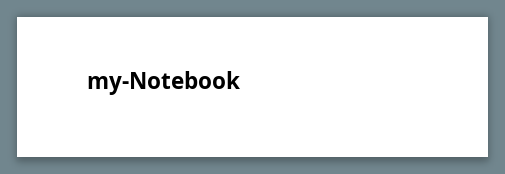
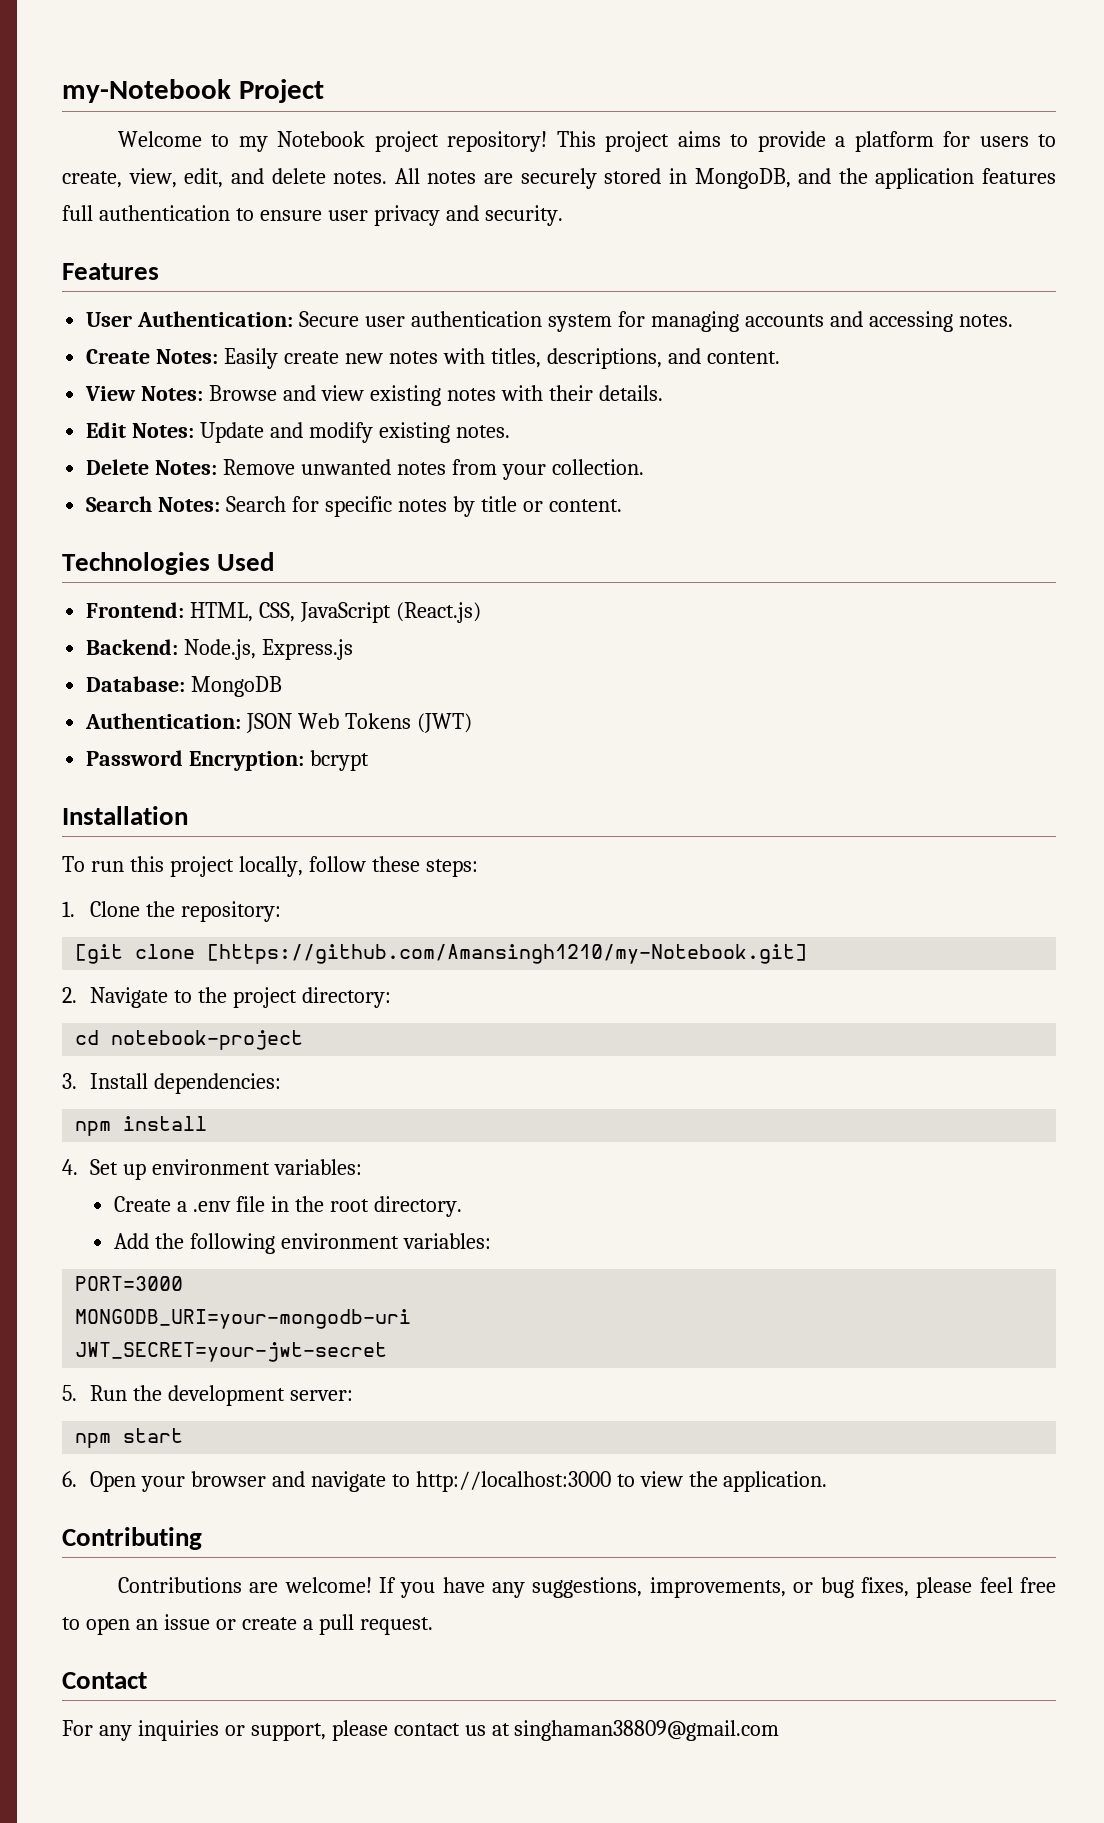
(240, 83) none -> [238,79,324,103] [117,131,1056,152] [62,168,1056,189] [62,205,563,226] [62,263,159,280] [86,311,1013,332] [86,348,780,369] [85,385,663,406] [86,422,510,443] [86,459,644,480] [86,496,622,517] [62,552,275,575] [86,602,481,623] [86,639,354,660] [86,676,283,697] [85,713,472,733] [86,750,370,771] [62,806,188,825] [62,856,478,877] [62,901,281,922] [75,944,808,964] [62,987,391,1008] [75,1030,304,1050] [62,1073,281,1094] [75,1116,208,1136] [62,1159,362,1180] [114,1196,462,1217] [114,1233,492,1254] [75,1276,184,1291] [75,1309,412,1329] [75,1342,388,1362] [62,1385,353,1406] [75,1428,184,1448] [62,1471,828,1492] [62,1527,202,1550] [117,1577,1057,1598] [62,1614,433,1635] [62,1672,147,1689] [62,1720,780,1741] Project // Welcome to my Notebook project repository! This project aims to provide a platform for users to create, view, edit, and delete notes. All notes are securely stored in MongoDB, and the application features full authentication to ensure user privacy and security. // Features // User Authentication: Secure user authentication system for managing accounts and accessing notes. // Create Notes: Easily create new notes with titles, descriptions, and content. // View Notes: Browse and view existing notes with their details. // Edit Notes: Update and modify existing notes. // Delete Notes: Remove unwanted notes from your collection. // Search Notes: Search for specific notes by title or content. // Technologies Used // Frontend: HTML, CSS, JavaScript (React.js) // Backend: Node.js, Express.js // Database: MongoDB // Authentication: JSON Web Tokens (JWT) // Password Encryption: bcrypt // Installation // To run this project locally, follow these steps: // 1. Clone the repository: // [git clone [https://github.com/Amansingh1210/my-Notebook.git] // 2. Navigate to the project directory: // cd notebook-project // 3. Install dependencies: // npm install // 4. Set up environment variables: // Create a .env file in the root directory. // Add the following environment variables: // PORT=3000 // MONGODB_URI=your-mongodb-uri // JWT_SECRET=your-jwt-secret // 5. Run the development server: // npm start // 6. Open your browser and navigate to http://localhost:3000 to view the application. // Contributing // Contributions are welcome! If you have any suggestions, improvements, or bug fixes, please feel free to open an issue or create a pull request. // Contact // For any inquiries or support, please contact us at singhaman38809@gmail.com

